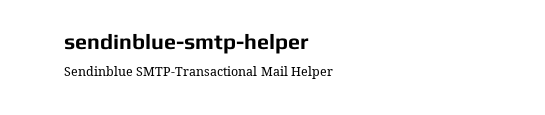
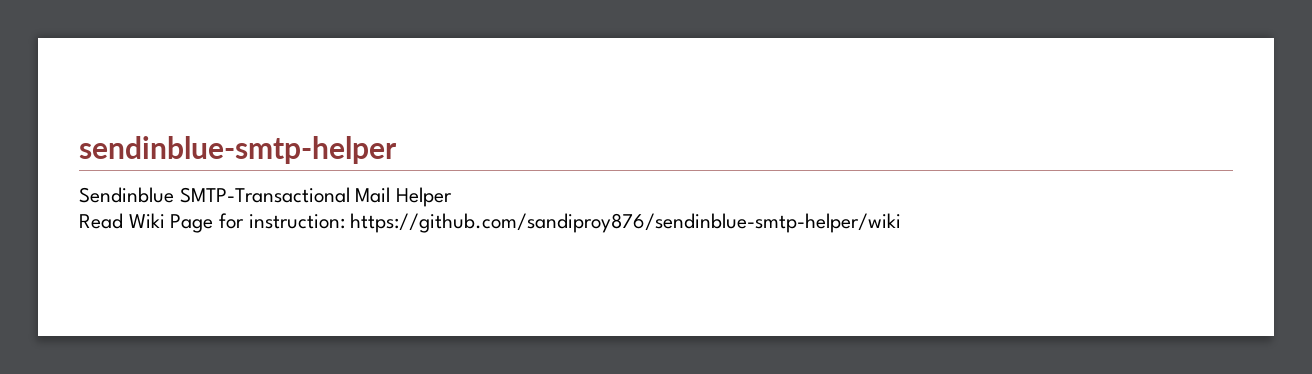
(334, 72) none -> [79,213,902,233] // Read Wiki Page for instruction: https://github.com/sandiproy876/sendinblue-smtp-helper/wiki

